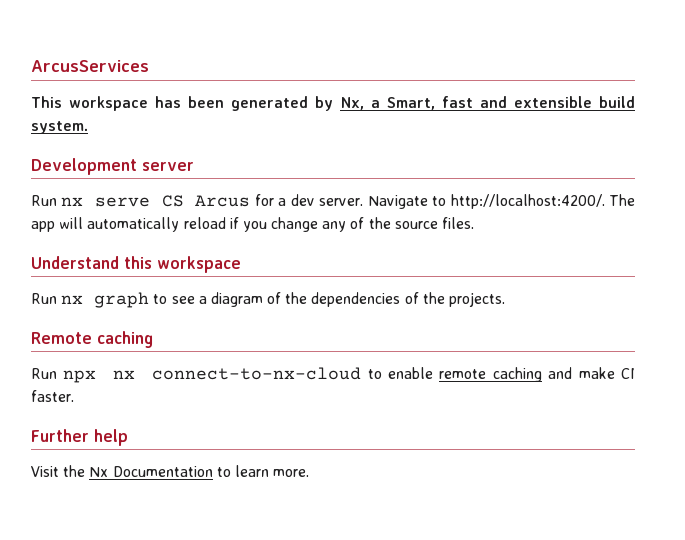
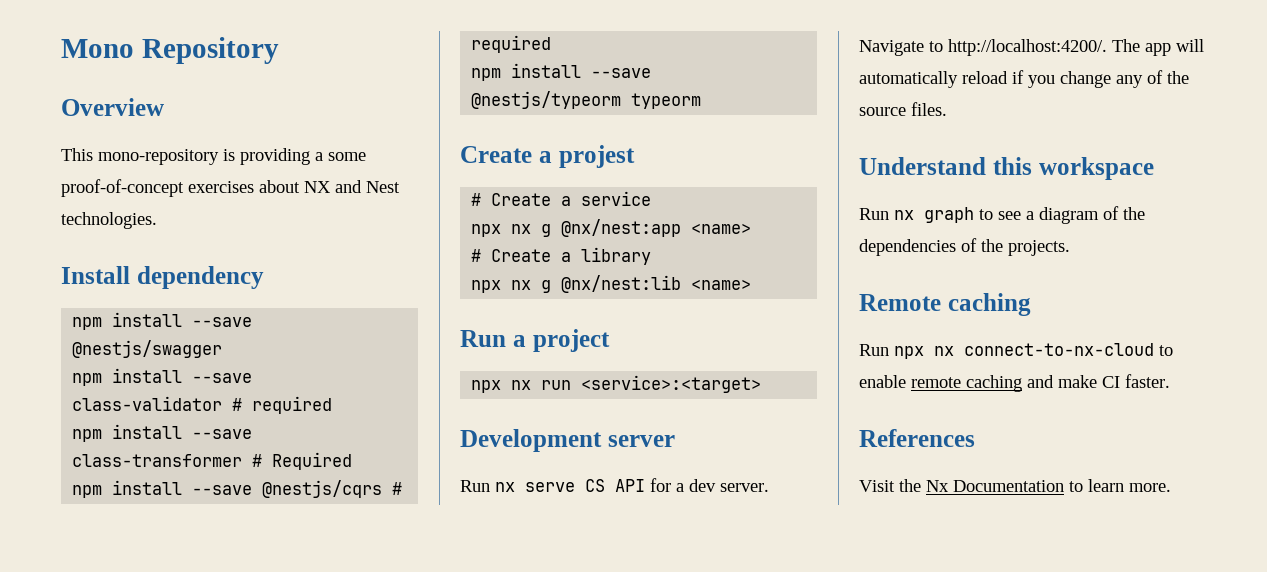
[31,60,149,72] [31,96,635,111] [31,121,88,134] ArcusServices // This workspace has been generated by Nx, a Smart, fast and extensible build system. -> [61,37,279,64] [61,98,164,116] [61,148,366,165] [61,179,400,197] [61,212,157,229] [61,266,264,289] [72,312,253,330] [72,340,223,358] [72,368,253,386] [72,396,333,414] [72,424,253,442] [72,452,353,470] [72,480,403,498] [471,35,552,53] [471,63,652,81] [471,91,702,109] [460,145,635,168] [471,191,652,206] [471,219,752,237] [471,247,652,265] [471,275,752,293] [460,329,610,352] [471,375,762,393] Mono Repository // Overview // This mono-repository is providing a some proof-of-concept exercises about NX and Nest technologies. // Install dependency // npm install --save @nestjs/swagger // npm install --save class-validator # required // npm install --save class-transformer # Required // npm install --save @nestjs/cqrs # required // npm install --save @nestjs/typeorm typeorm // Create a projest // # Create a service // npx nx g @nx/nest:app <name> // # Create a library // npx nx g @nx/nest:lib <name> // Run a project // npx nx run <service>:<target>
[195,195,251,207] Arcus -> [615,479,645,492] API
[31,429,128,446] Further help -> [859,429,975,447] References

